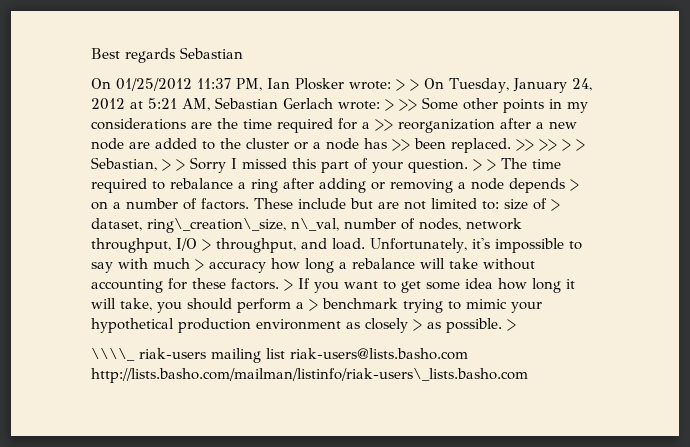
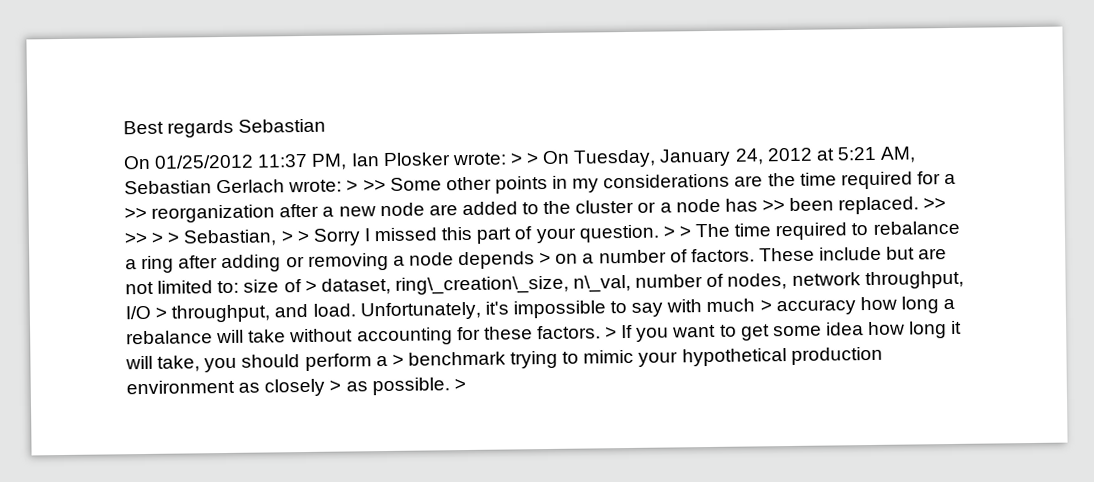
[91,348,468,363] [91,368,528,383] // \\\\_ riak-users mailing list riak-users@lists.basho.com http://lists.basho.com/mailman/listinfo/riak-users\_lists.basho.com -> (466, 384) none

